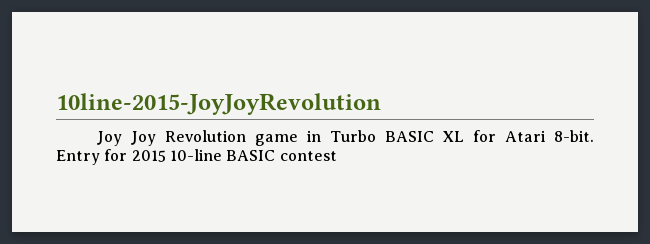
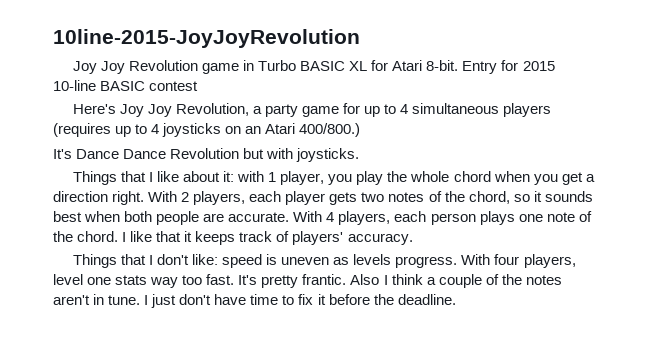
(337, 156) none -> [72,103,552,117] [53,123,361,137] [53,148,360,162] [72,171,595,185] [53,191,593,205] [53,211,592,225] [53,231,413,245] [72,254,576,268] [53,274,562,288] [53,294,456,308] // Here's Joy Joy Revolution, a party game for up to 4 simultaneous players (requires up to 4 joysticks on an Atari 400/800.) // It's Dance Dance Revolution but with joysticks. // Things that I like about it: with 1 player, you play the whole chord when you get a direction right. With 2 players, each player gets two notes of the chord, so it sounds best when both people are accurate. With 4 players, each person plays one note of the chord. I like that it keeps track of players' accuracy. // Things that I don't like: speed is uneven as levels progress. With four players, level one stats way too fast. It's pretty frantic. Also I think a couple of the notes aren't in tune. I just don't have time to fix it before the deadline.

